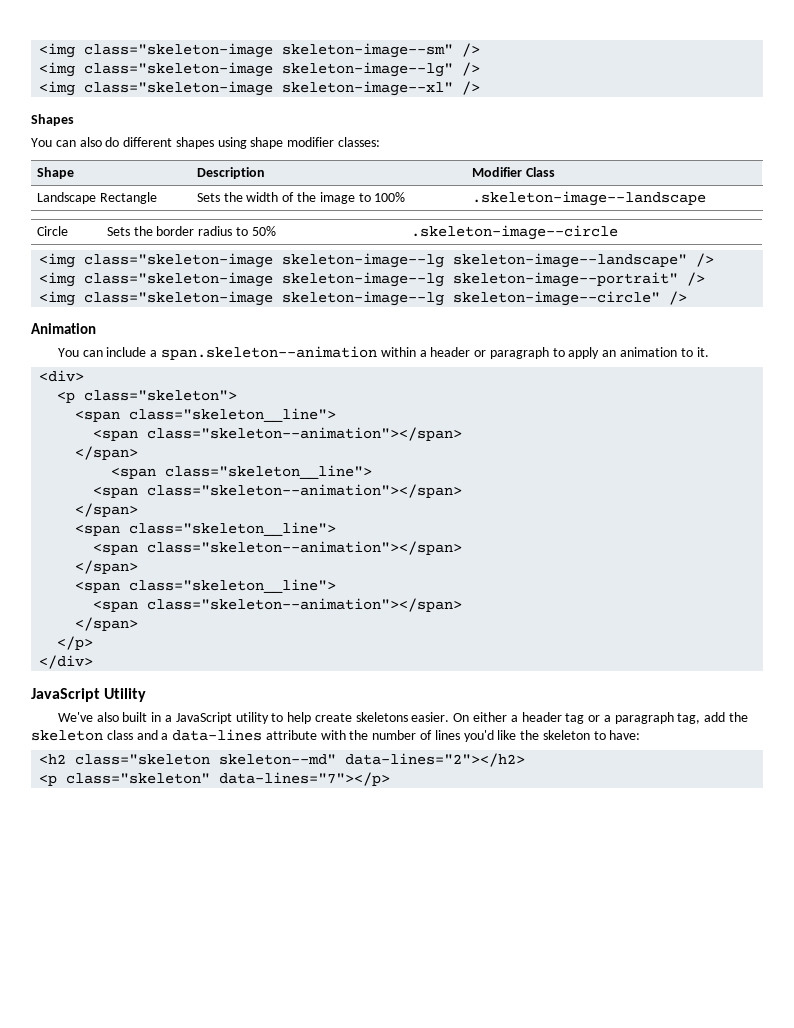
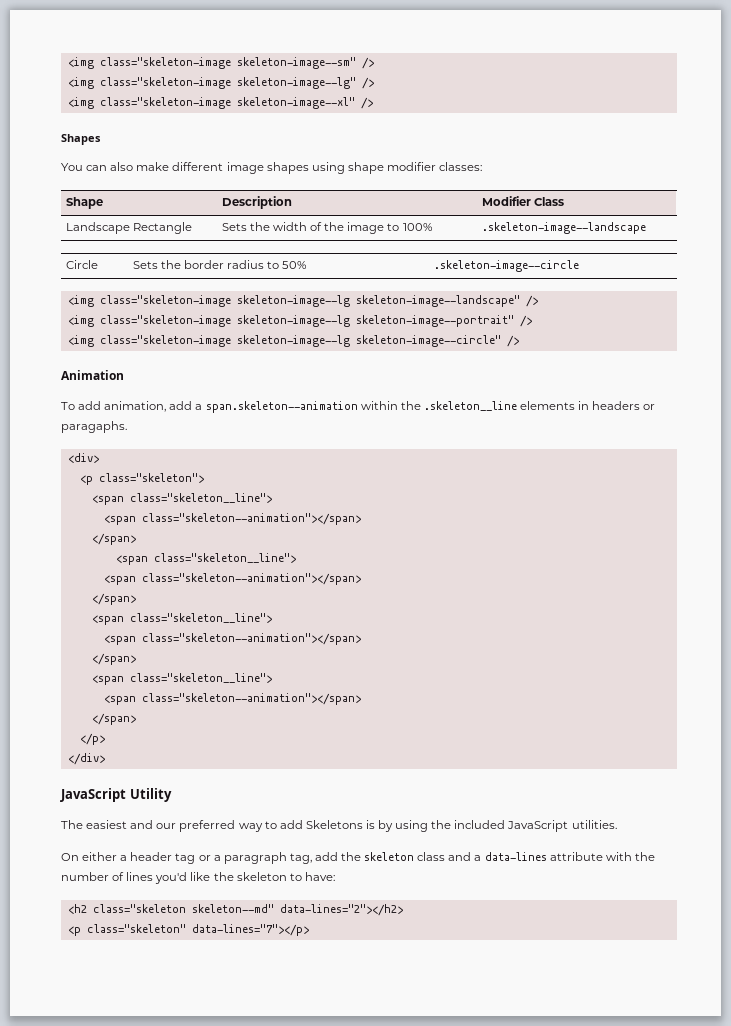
[105,137,173,147] do different -> [136,162,264,174] make different image
[57,346,709,360] You can include a span.skeleton--animation within a header or paragraph to apply an animation to it. -> [61,401,656,413] [61,421,127,433] To add animation, add a span.skeleton--animation within the .skeleton__line elements in headers or paragaphs.
[57,712,450,724] We've also built in a JavaScript utility to help create skeletons easier. -> [61,820,617,832] The easiest and our preferred way to add Skeletons is by using the included JavaScript utilities. //

